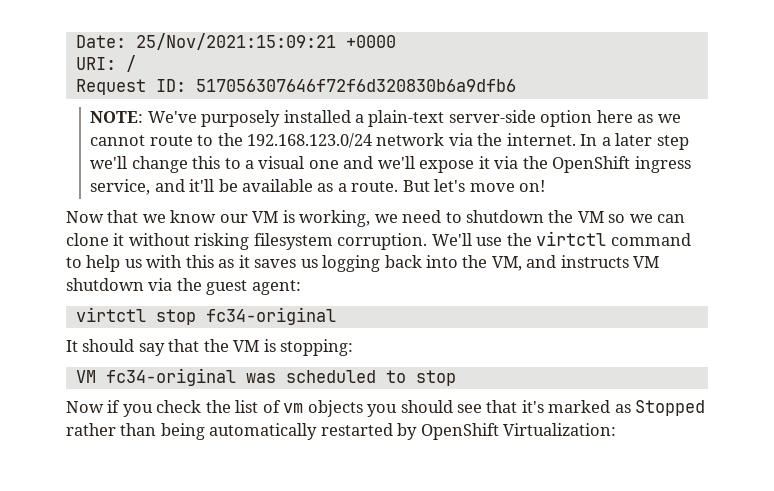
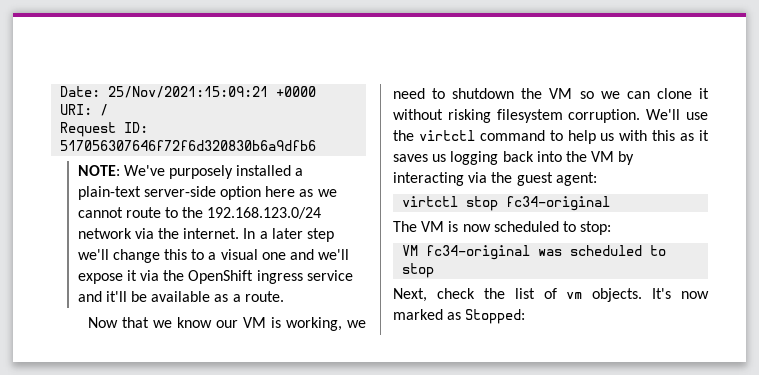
[90,179,151,195] service, -> [306,270,353,281] service
[402,179,546,192] But let's move on! -> (284, 296) none
[491,255,660,271] [66,278,144,291] VM, and instructs VM shutdown -> [591,151,635,165] [393,172,464,186] VM by interacting
[66,339,354,356] It should say that the VM is stopping: -> [393,221,612,235] The VM is now scheduled to stop:
[66,400,153,417] Now if you -> [393,288,427,302] Next,
[307,400,706,417] [66,423,617,440] objects you should see that it's marked as Stopped rather than being automatically restarted by OpenShift Virtualization: -> [592,288,709,302] [393,309,526,324] objects. It's now marked as Stopped:

